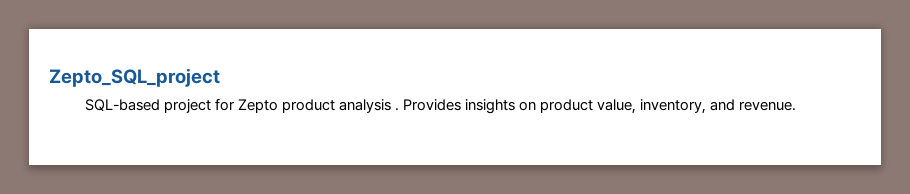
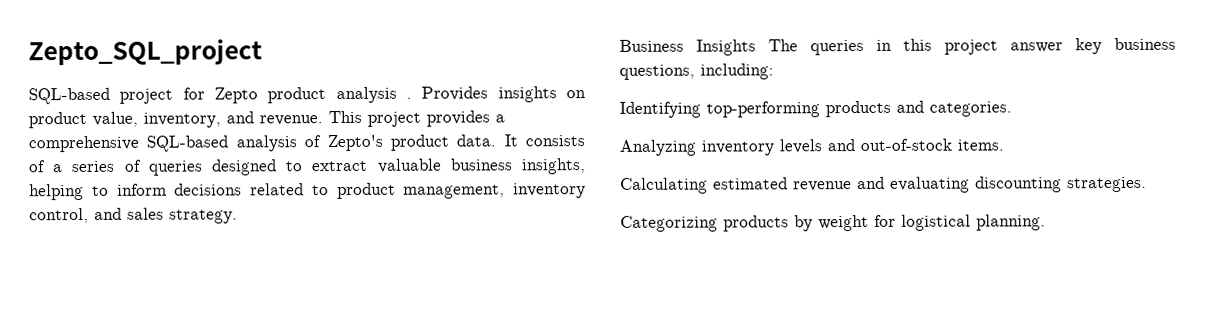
(797, 106) none -> [328,110,505,127] [28,134,585,153] [29,158,586,176] [29,182,586,201] [29,207,238,224] [619,37,1176,56] [619,63,774,80] [619,100,1012,118] [619,138,1004,156] [620,176,1147,194] [620,214,1046,232] This project provides a comprehensive SQL-based analysis of Zepto's product data. It consists of a series of queries designed to extract valuable business insights, helping to inform decisions related to product management, inventory control, and sales strategy. // Business Insights The queries in this project answer key business questions, including: // Identifying top-performing products and categories. // Analyzing inventory levels and out-of-stock items. // Calculating estimated revenue and evaluating discounting strategies. // Categorizing products by weight for logistical planning.

